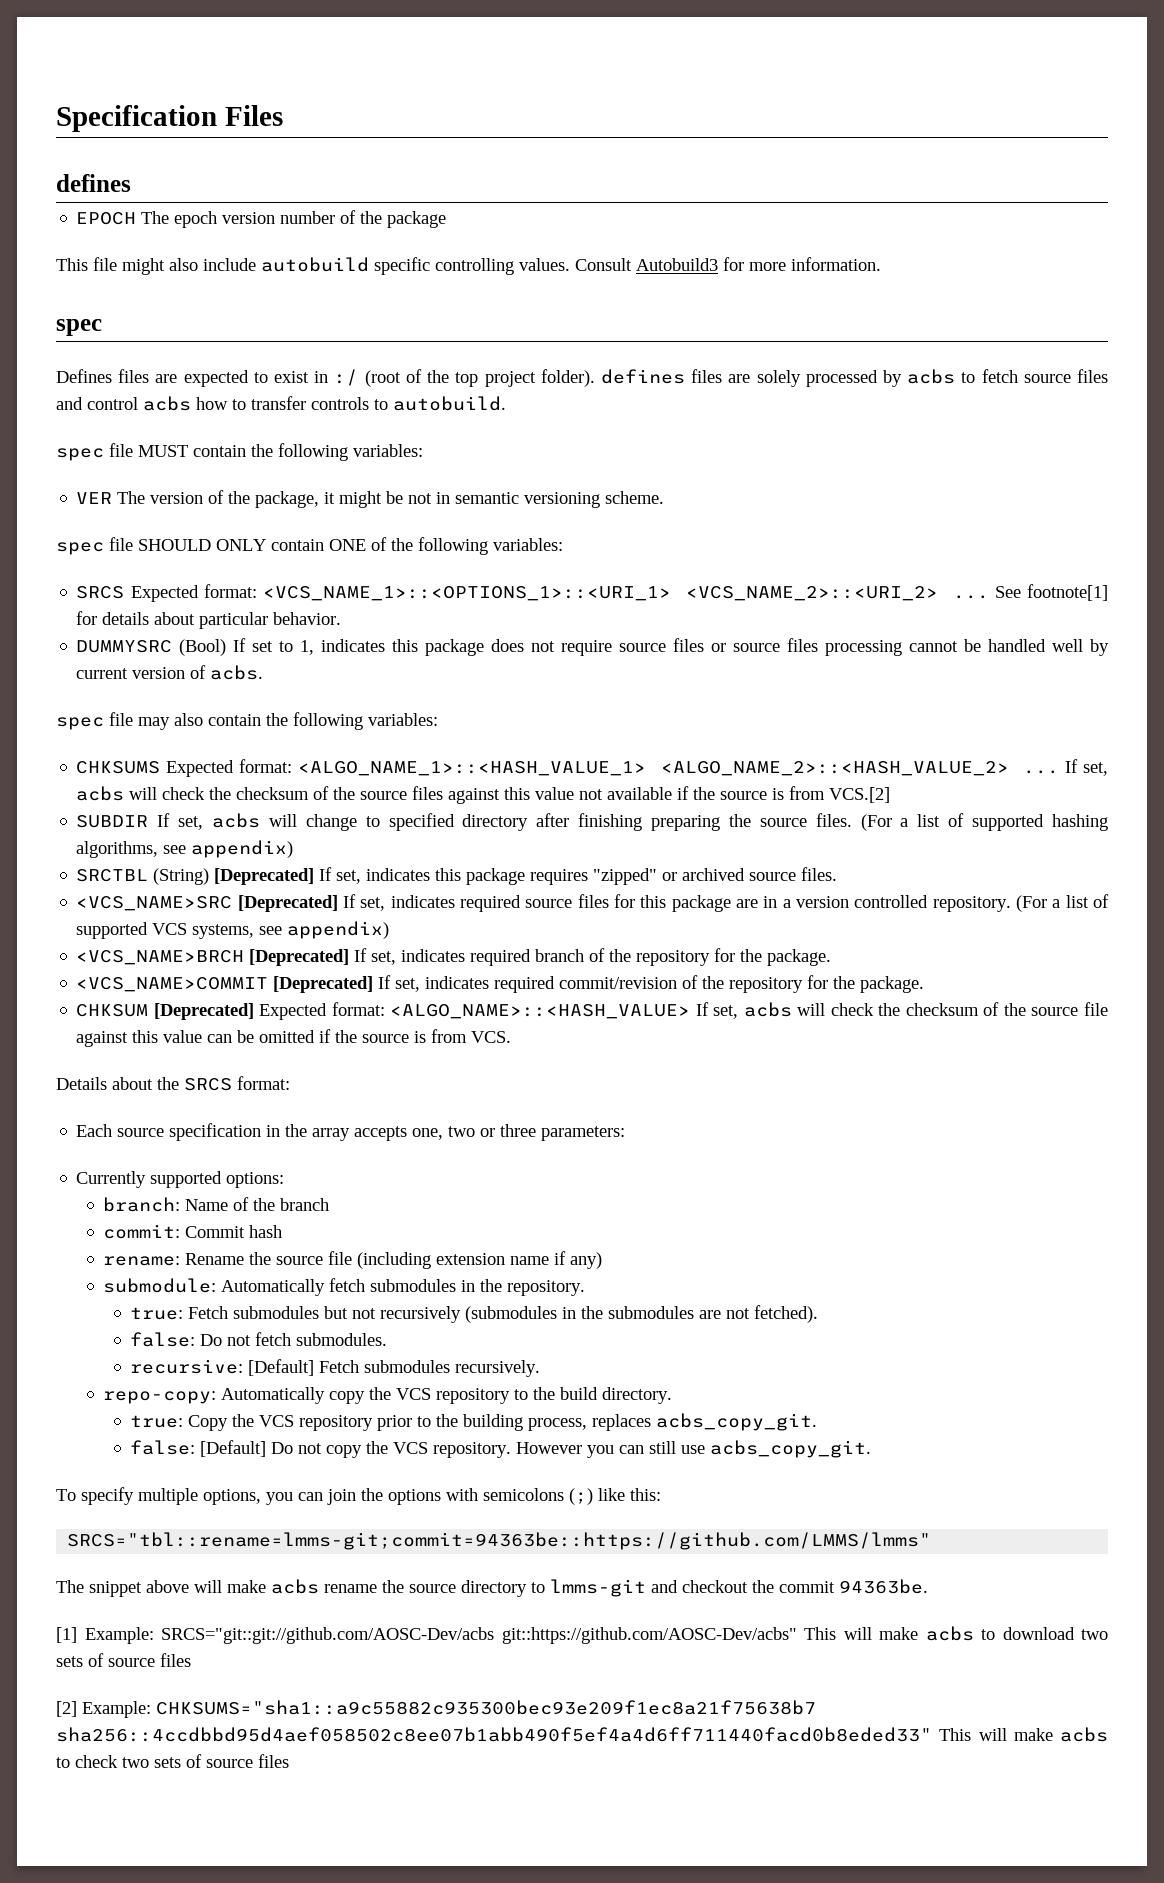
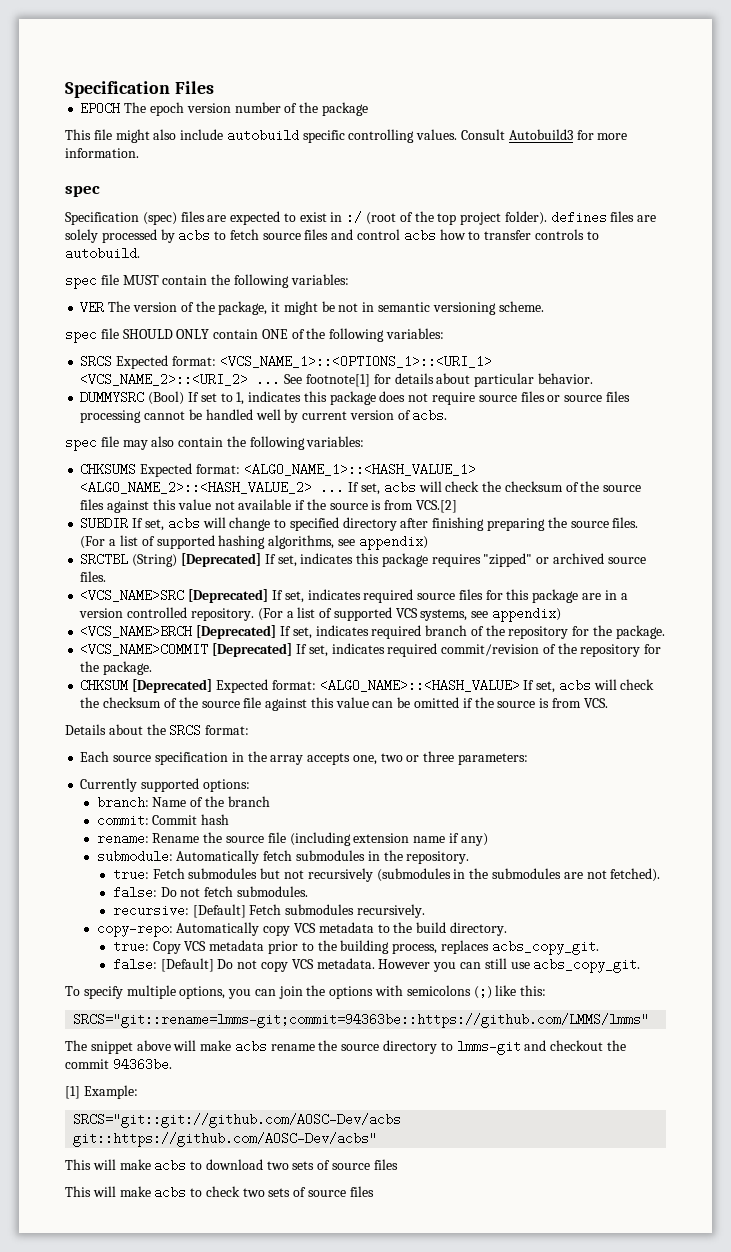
[56,174,131,192] // defines -> (214, 87) none
[56,369,112,383] Defines -> [65,212,177,225] Specification (spec)
[103,1391,217,1404] repo-copy: -> [96,922,173,937] copy-repo:
[369,1387,511,1404] the VCS repository -> [294,922,374,933] VCS metadata
[232,1414,374,1431] the VCS repository -> [184,940,265,951] VCS metadata
[366,1441,512,1458] the VCS repository. -> [291,958,375,969] VCS metadata.
[67,1532,932,1550] SRCS="tbl::rename=lmms-git;commit=94363be::https://github.com/LMMS/lmms" -> [73,1013,650,1028] SRCS="git::rename=lmms-git;commit=94363be::https://github.com/LMMS/lmms"
(154, 1635) none -> (138, 1092) //
(797, 1635) none -> (378, 1139) //
[56,1700,816,1718] [56,1727,932,1742] [2] Example: CHKSUMS="sha1::a9c55882c935300bec93e209f1ec8a21f75638b7 sha256::4ccdbbd95d4aef058502c8ee07b1abb490f5ef4a4d6ff711440facd0b8eded33" -> (398, 1164) none

